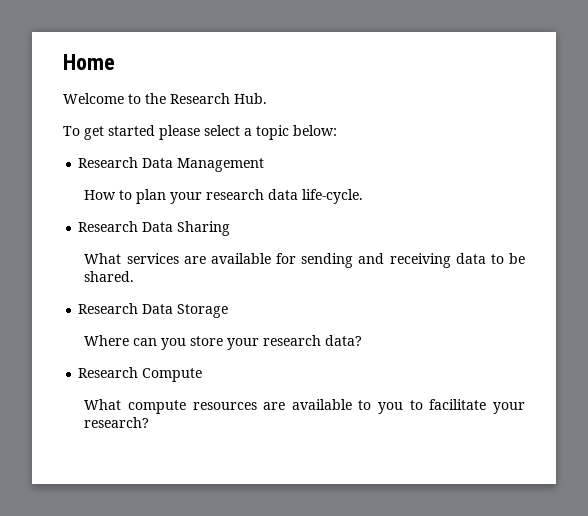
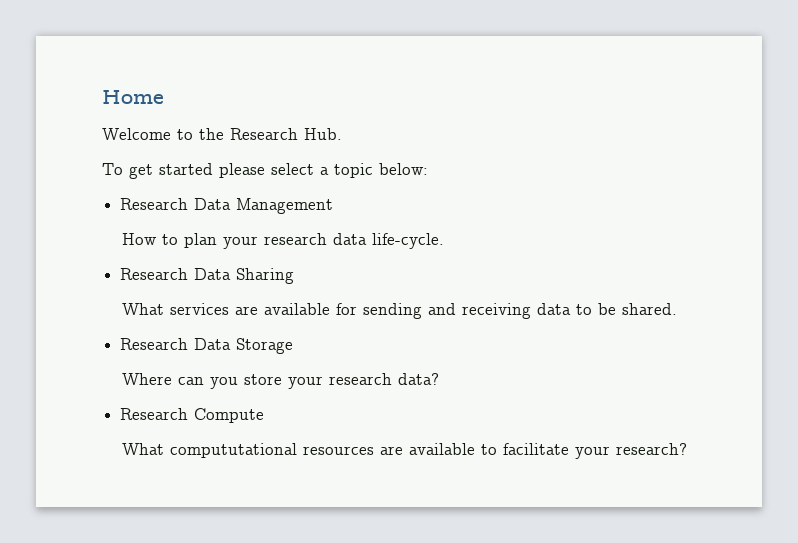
[127,400,186,414] compute -> [170,443,298,458] compututational
[378,400,423,414] you to -> (498, 449) none

